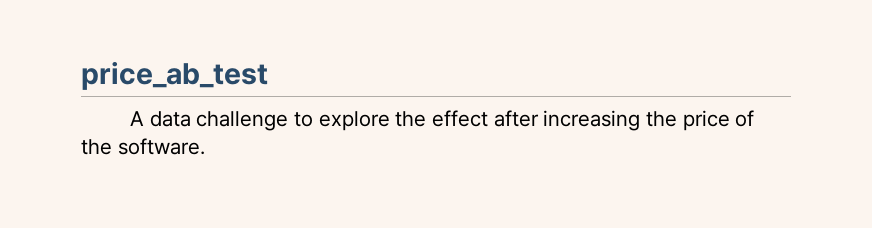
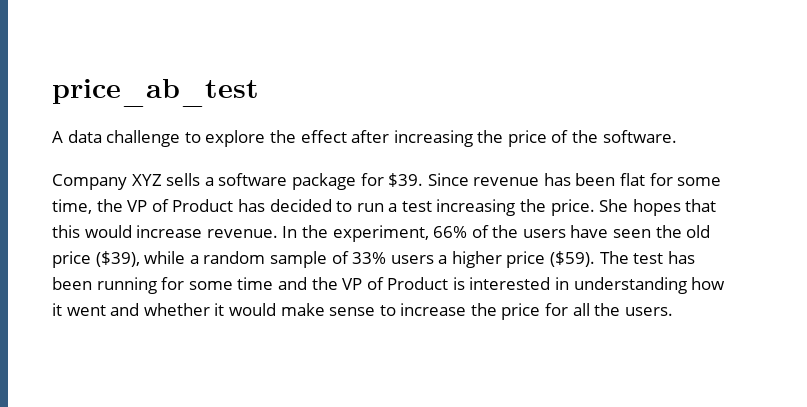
(205, 146) none -> [52,173,722,190] [52,199,717,216] [52,225,711,242] [52,251,695,268] [52,277,726,294] [52,303,673,320] // Company XYZ sells a software package for $39. Since revenue has been flat for some time, the VP of Product has decided to run a test increasing the price. She hopes that this would increase revenue. In the experiment, 66% of the users have seen the old price ($39), while a random sample of 33% users a higher price ($59). The test has been running for some time and the VP of Product is interested in understanding how it went and whether it would make sense to increase the price for all the users.

